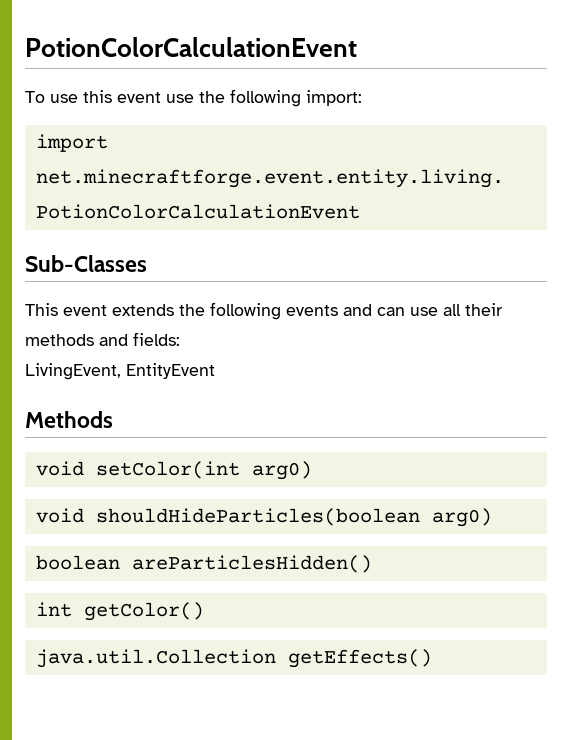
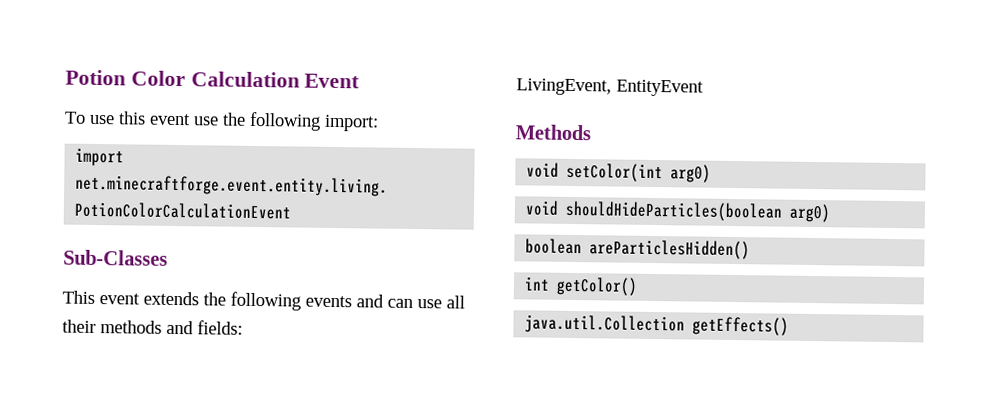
[25,37,357,57] PotionColorCalculationEvent -> [65,69,361,89] Potion Color Calculation Event

